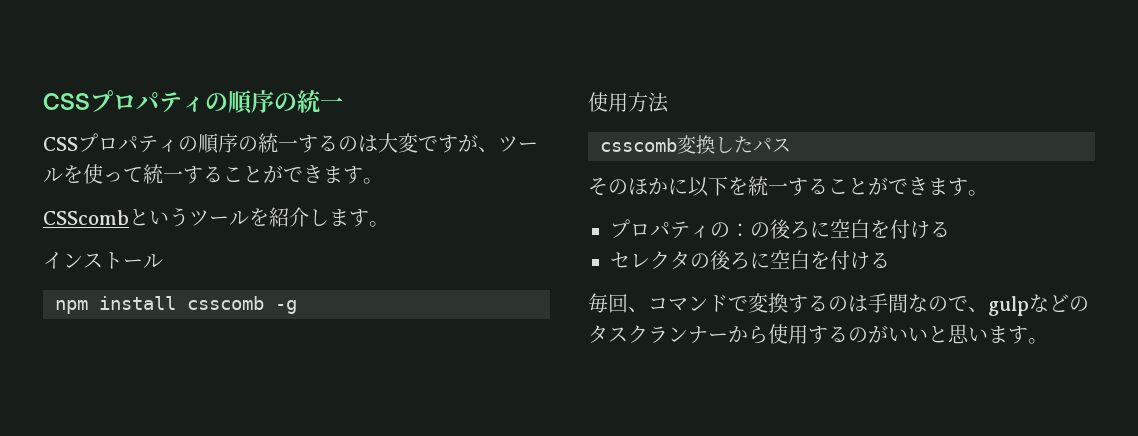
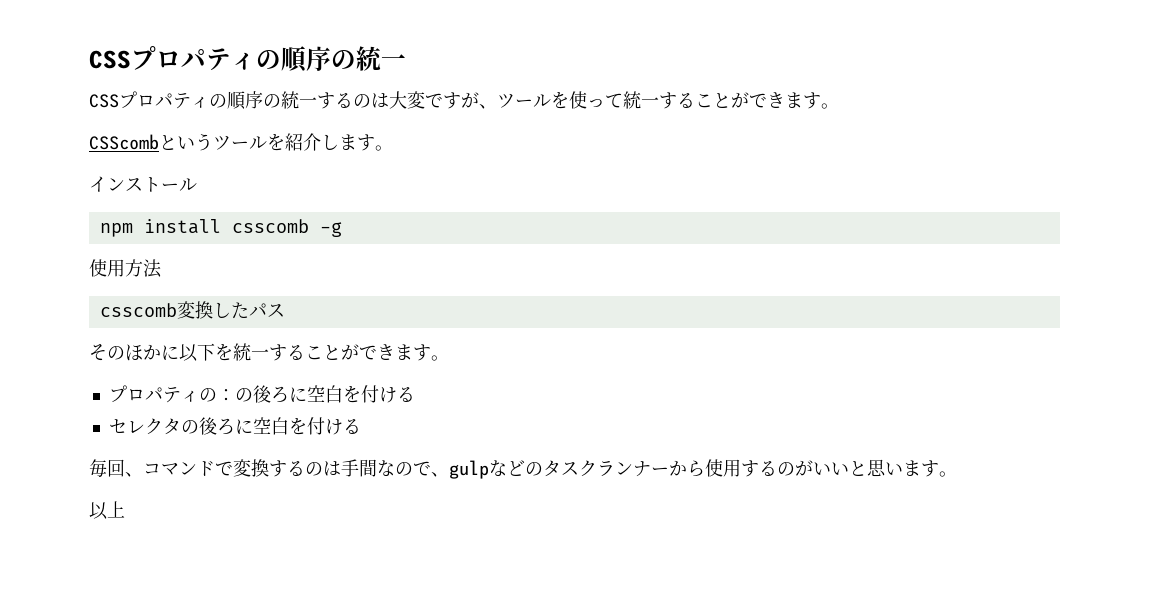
(1048, 341) none -> [89,501,125,520] // 以上

